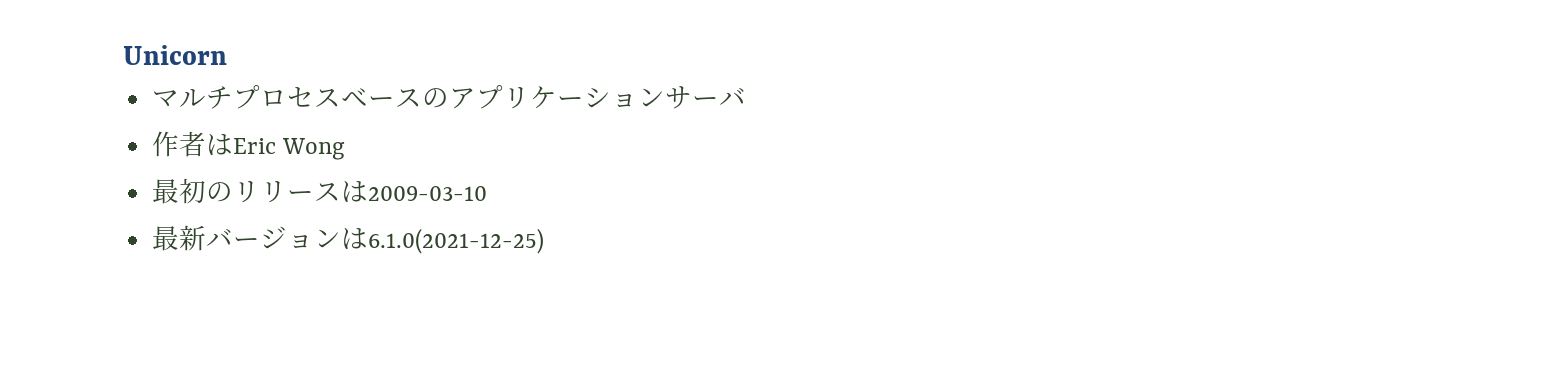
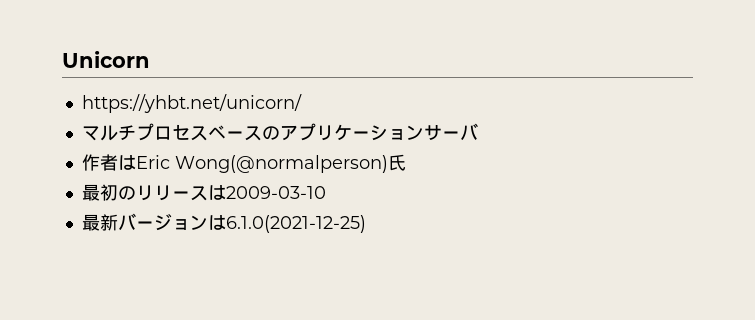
(227, 55) none -> [81,94,302,113] // https://yhbt.net/unicorn/
[282,138,346,160] Wong -> [174,154,406,173] Wong(@normalperson)氏

